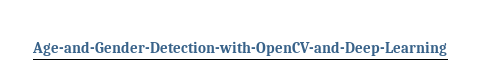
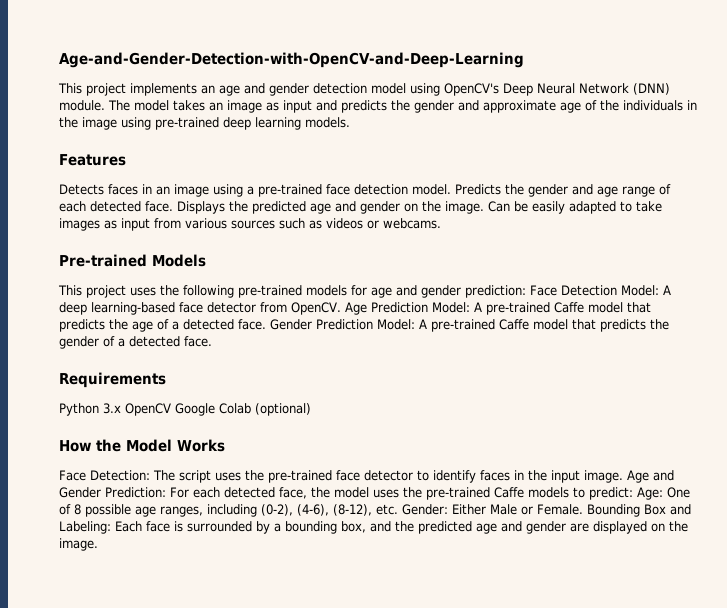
(447, 48) none -> [58,83,670,96] [59,100,697,113] [59,117,350,130] [59,154,126,166] [59,184,671,197] [59,201,662,214] [59,218,441,231] [59,254,206,267] [58,285,671,298] [59,302,651,315] [59,319,669,332] [59,336,212,349] [59,372,166,388] [59,403,311,416] [59,439,225,452] [59,470,674,483] [59,487,690,500] [59,504,691,517] [59,521,688,534] [59,538,98,551] // This project implements an age and gender detection model using OpenCV's Deep Neural Network (DNN) module. The model takes an image as input and predicts the gender and approximate age of the individuals in the image using pre-trained deep learning models. // Features // Detects faces in an image using a pre-trained face detection model. Predicts the gender and age range of each detected face. Displays the predicted age and gender on the image. Can be easily adapted to take images as input from various sources such as videos or webcams. // Pre-trained Models // This project uses the following pre-trained models for age and gender prediction: Face Detection Model: A deep learning-based face detector from OpenCV. Age Prediction Model: A pre-trained Caffe model that predicts the age of a detected face. Gender Prediction Model: A pre-trained Caffe model that predicts the gender of a detected face. // Requirements // Python 3.x OpenCV Google Colab (optional) // How the Model Works // Face Detection: The script uses the pre-trained face detector to identify faces in the input image. Age and Gender Prediction: For each detected face, the model uses the pre-trained Caffe models to predict: Age: One of 8 possible age ranges, including (0-2), (4-6), (8-12), etc. Gender: Either Male or Female. Bounding Box and Labeling: Each face is surrounded by a bounding box, and the predicted age and gender are displayed on the image.

